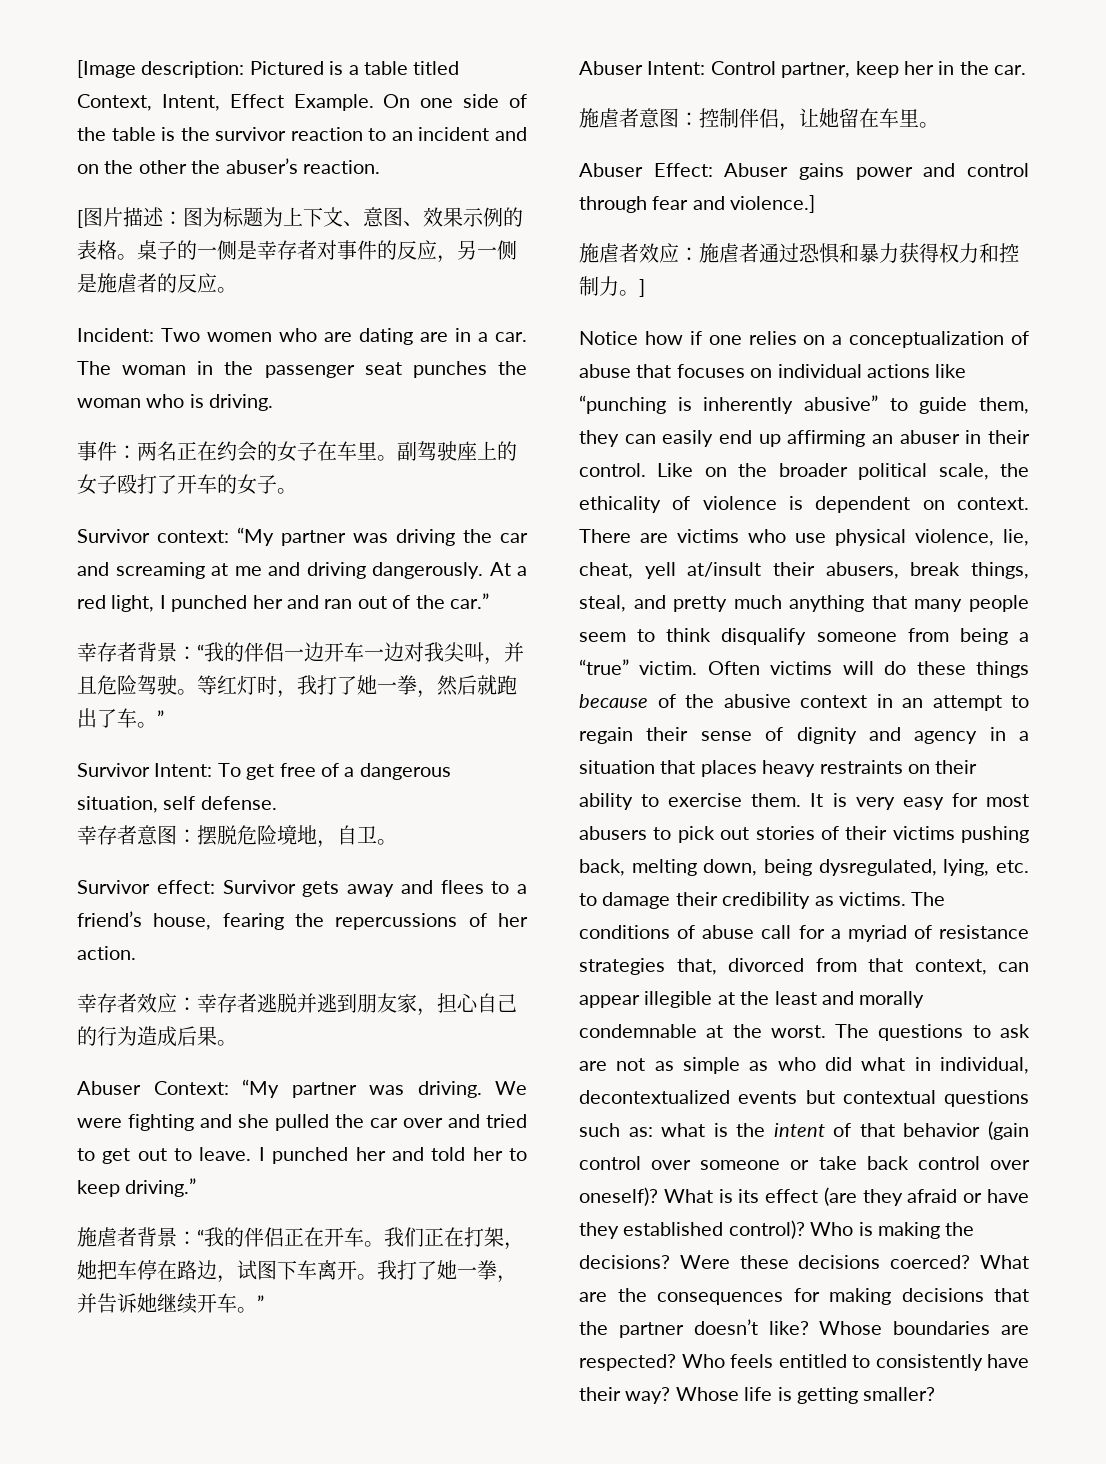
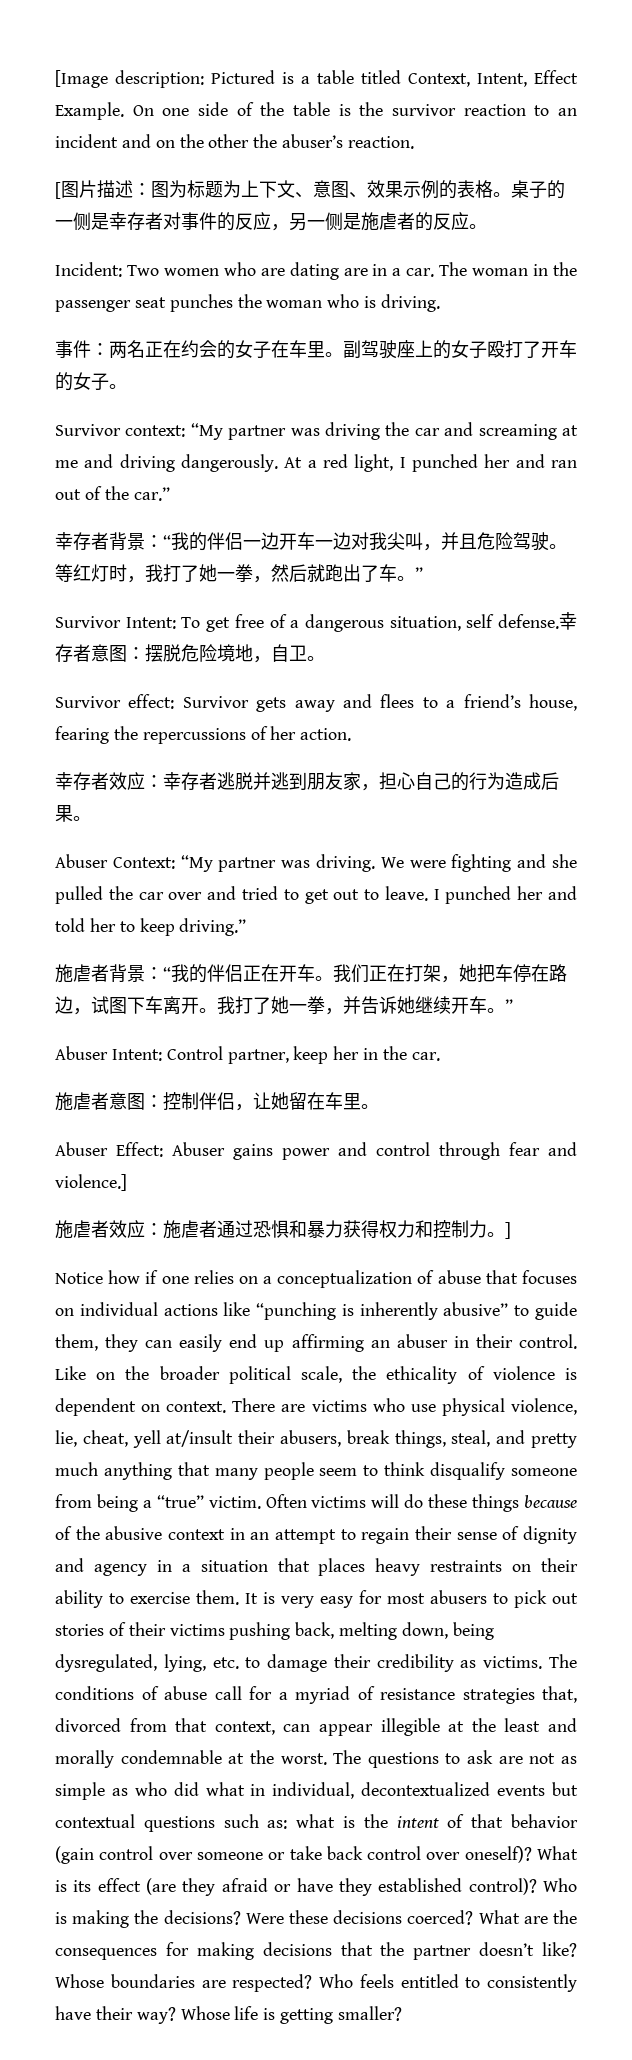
(277, 803) // -> (559, 621) none

